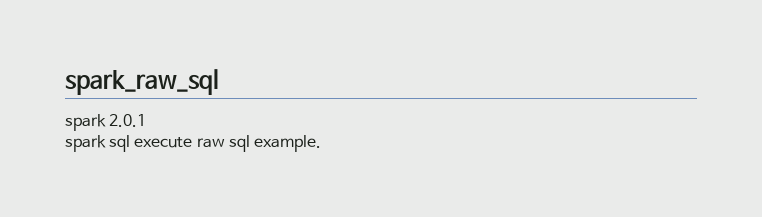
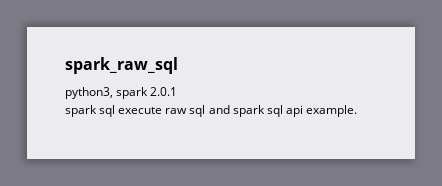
(219, 82) none -> [65,87,113,99] python3,
(250, 143) none -> [208,105,303,117] and spark sql api

